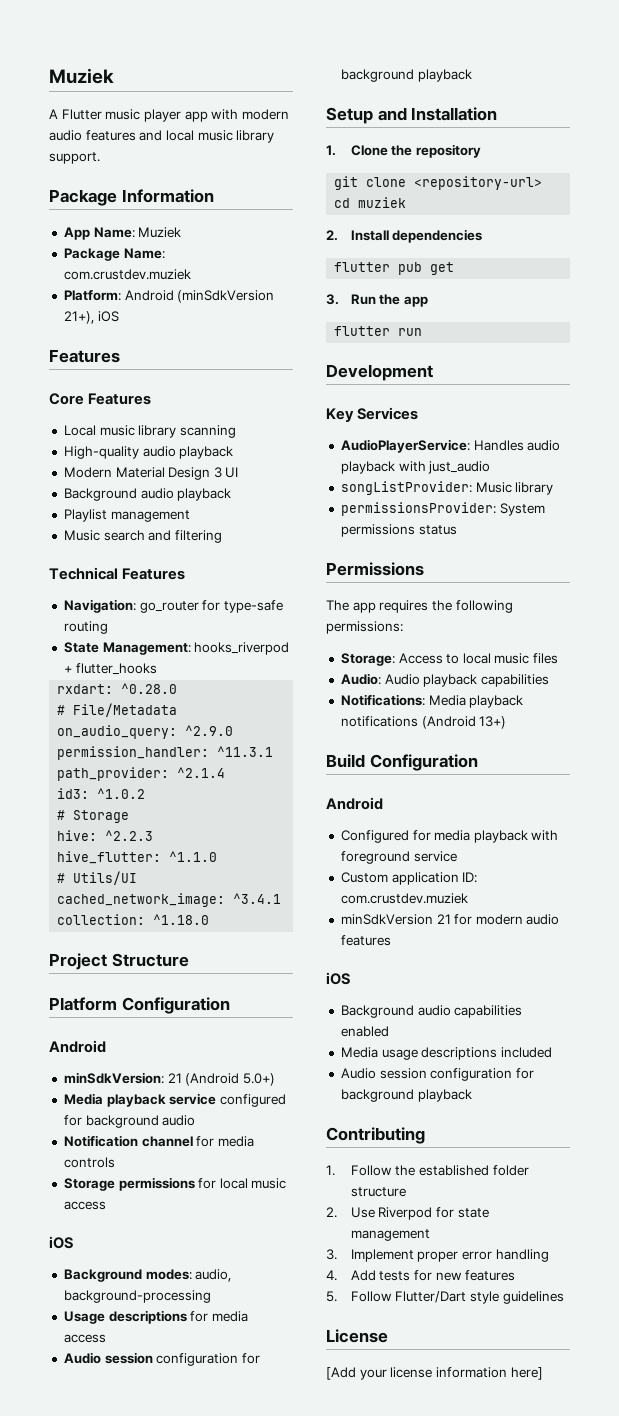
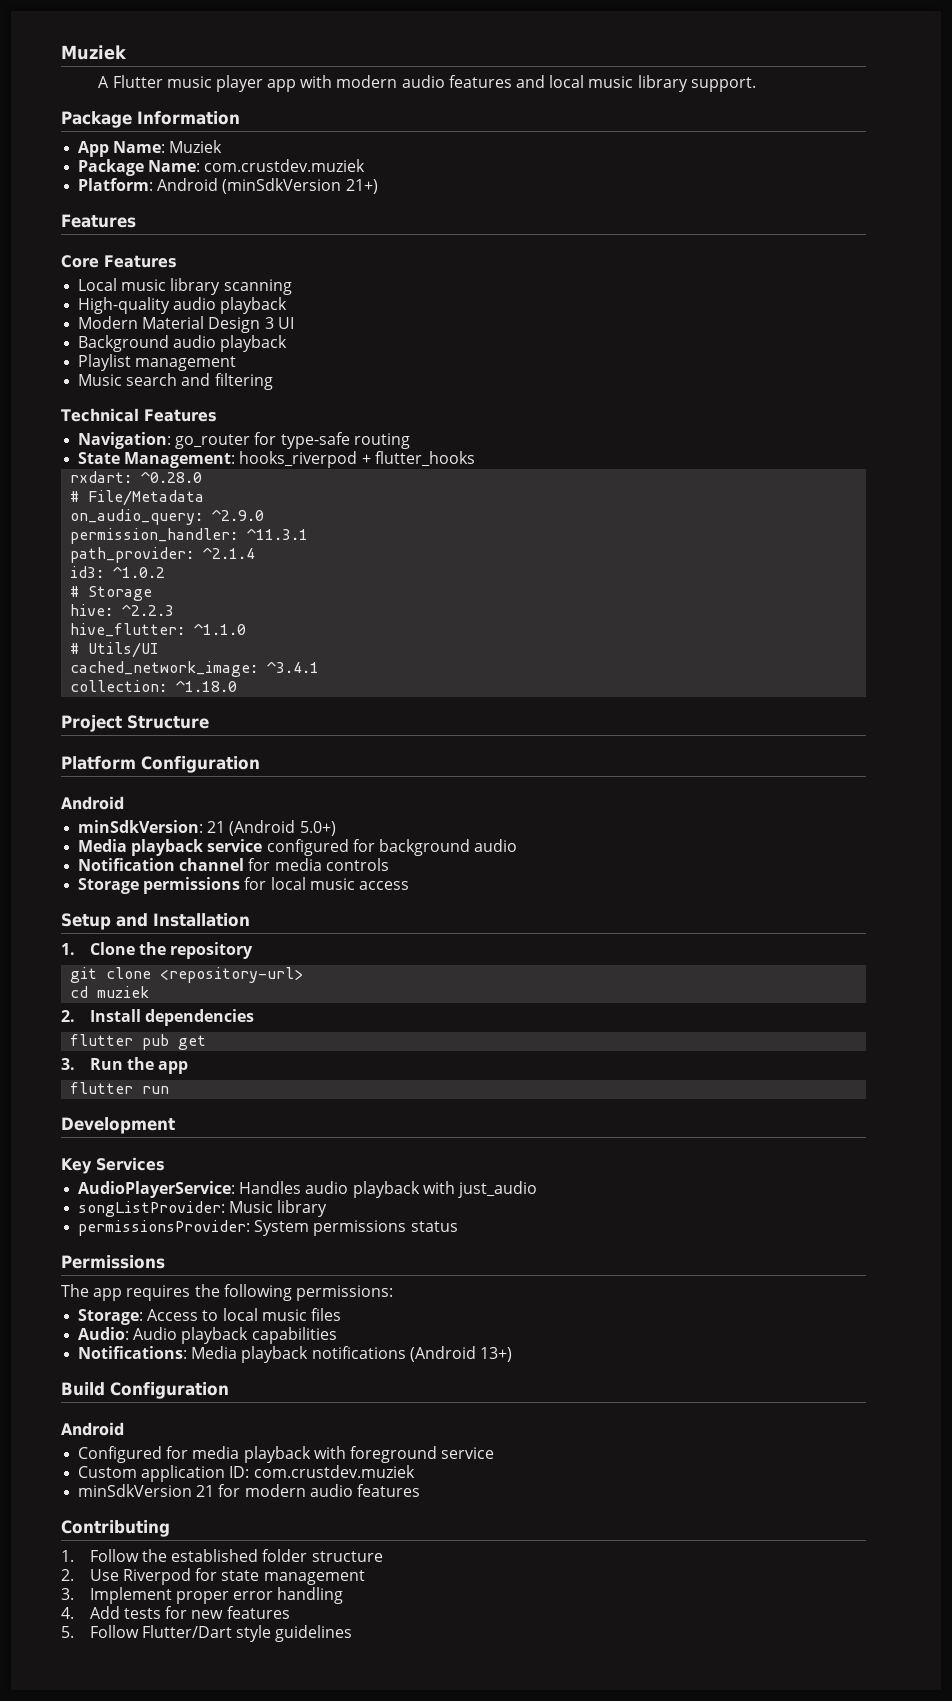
[63,311,119,324] 21+), iOS -> [345,179,378,194] 21+)
[49,1236,73,1249] [63,1269,232,1282] [63,1290,211,1303] [63,1310,248,1324] [63,1334,106,1343] [63,1352,260,1366] [340,69,472,82] // iOS // Background modes: audio, background-processing // Usage descriptions for media access // Audio session configuration for background playback -> (409, 885) none
[326,972,350,985] [340,1005,523,1018] [340,1026,389,1037] [340,1047,552,1060] [340,1068,534,1081] [340,1089,472,1102] // iOS // Background audio capabilities enabled // Media usage descriptions included // Audio session configuration for background playback -> (420, 1490) none
[326,1329,388,1343] [326,1367,543,1380] // License // [Add your license information here] -> (353, 1633) none

